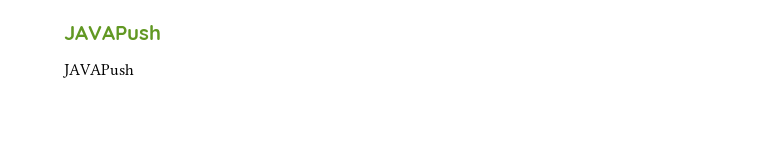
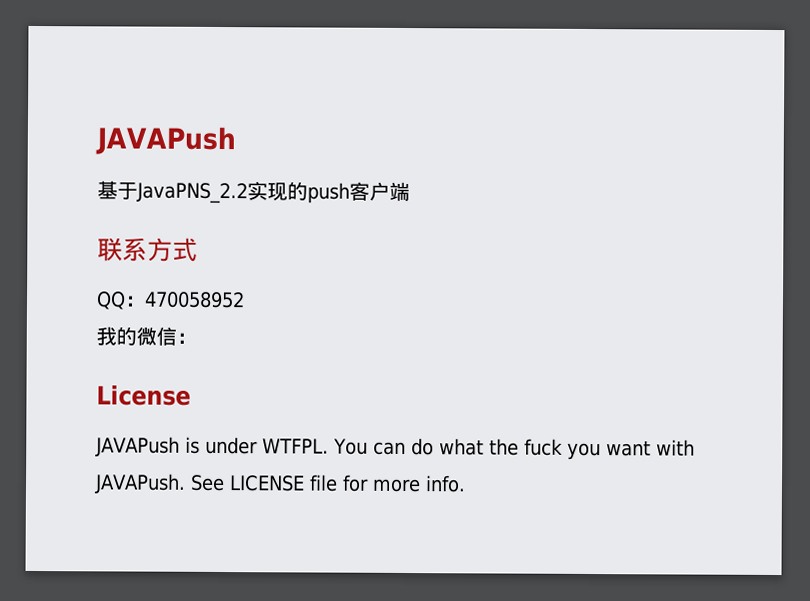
[62,64,134,78] JAVAPush -> [97,180,410,204] [97,237,198,262] [96,291,245,310] [96,326,197,346] [96,385,191,406] [95,436,695,461] [94,473,466,494] 基于JavaPNS_2.2实现的push客户端 // 联系方式 // QQ：470058952 // 我的微信： // License // JAVAPush is under WTFPL. You can do what the fuck you want with JAVAPush. See LICENSE file for more info.

